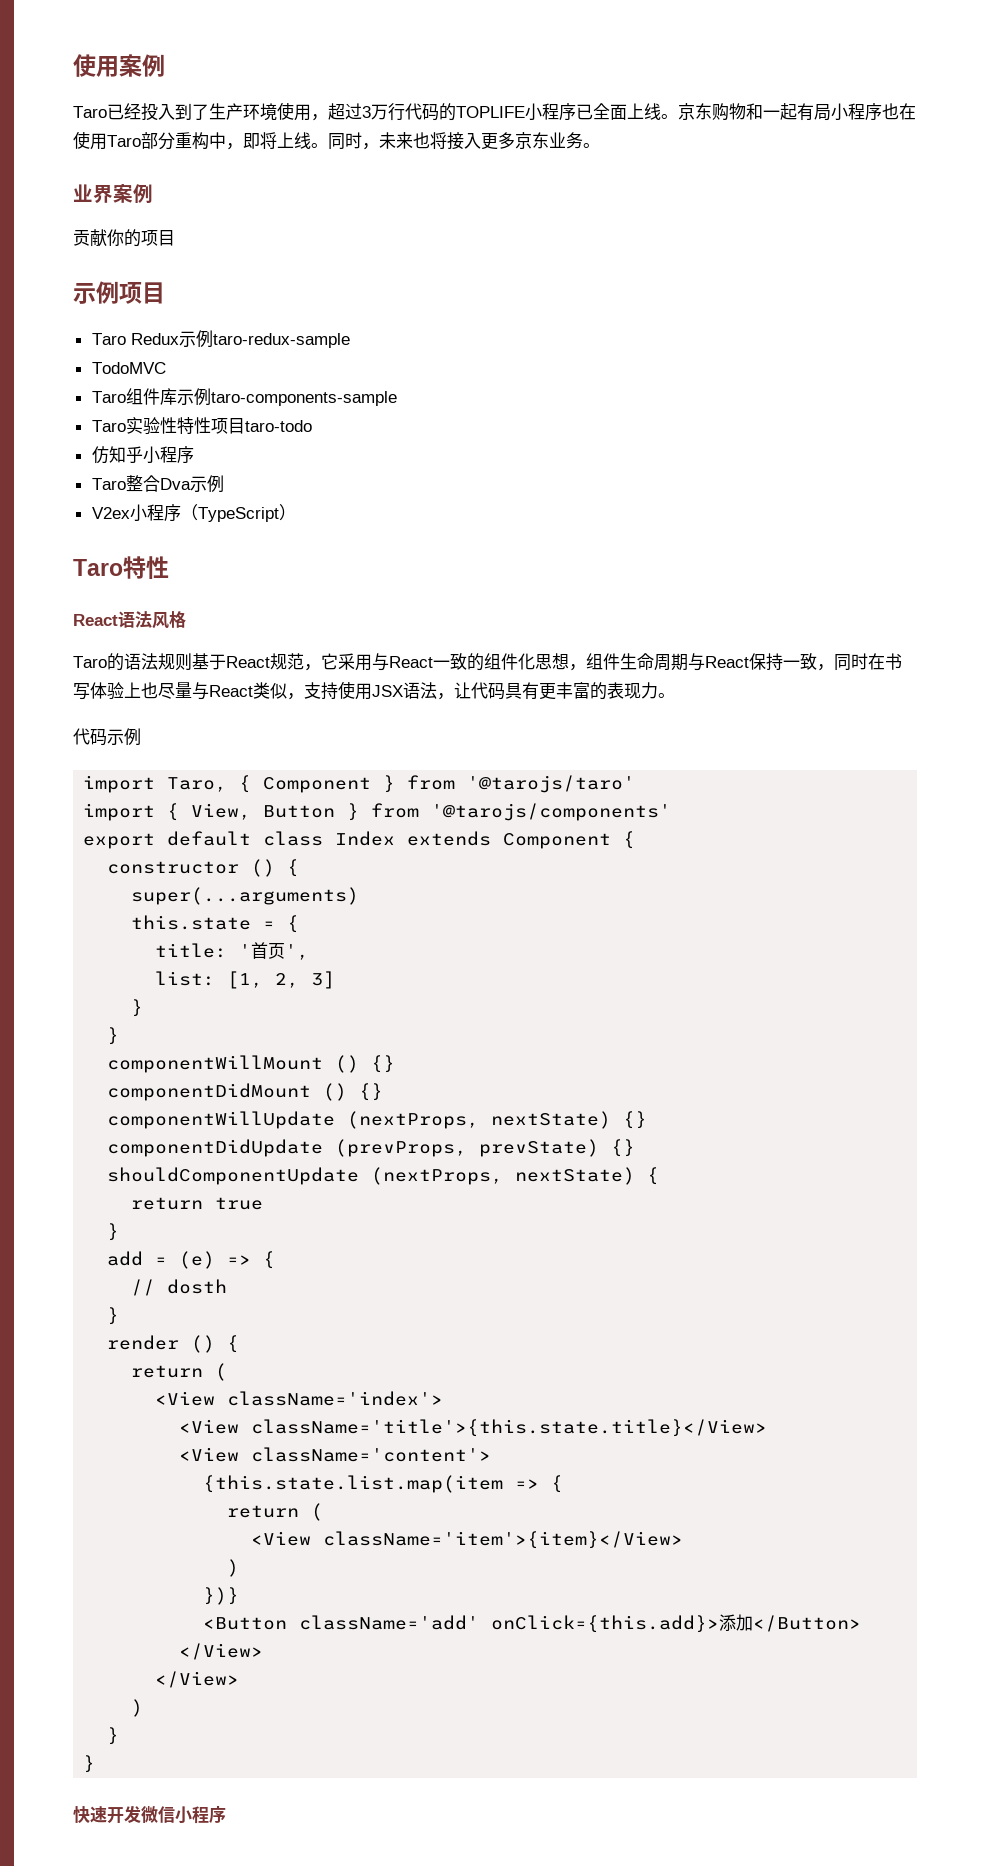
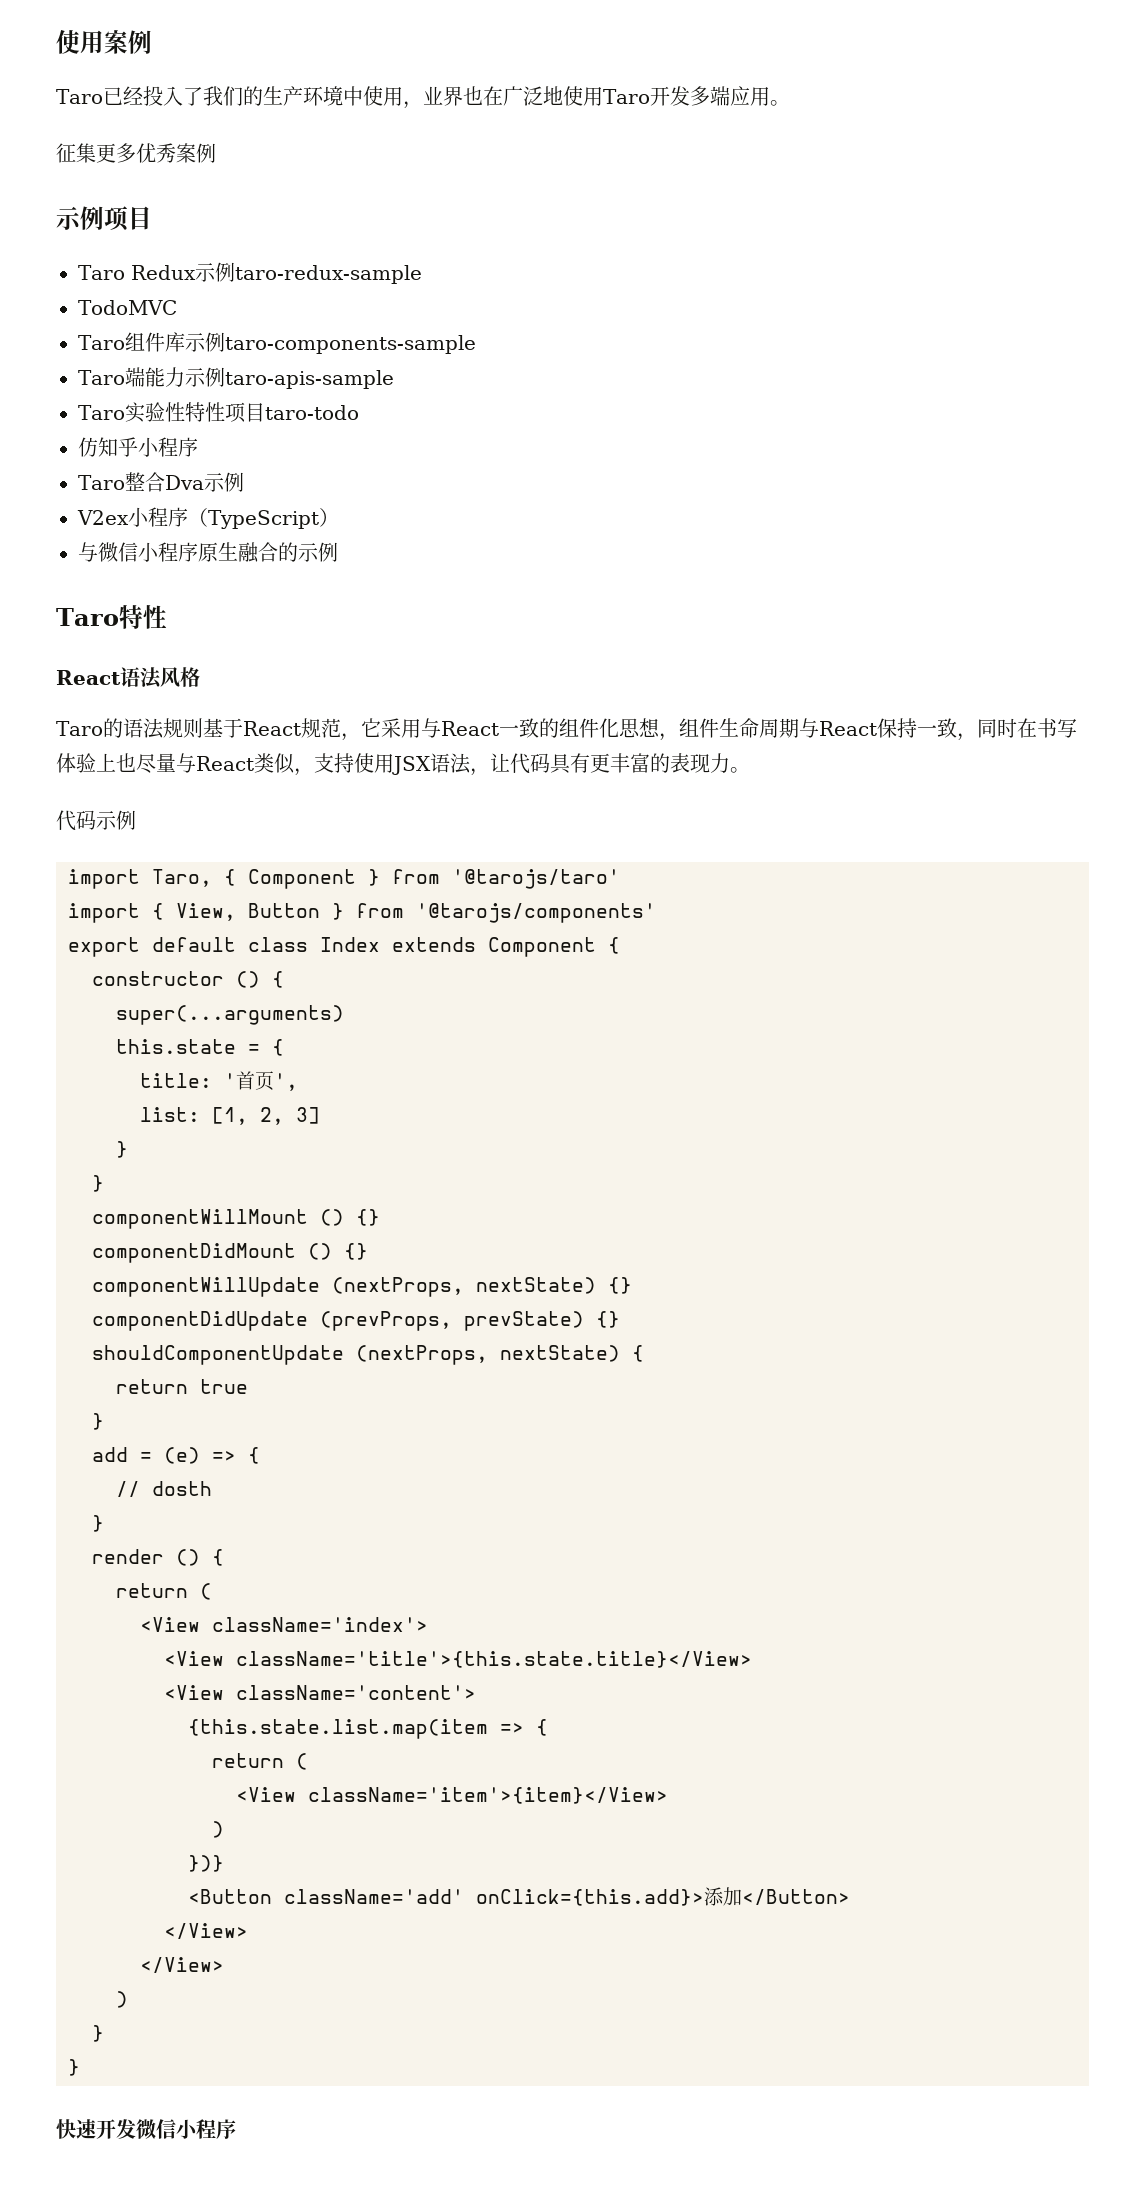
[175,102,916,121] [73,131,600,150] [73,184,153,204] [73,229,175,247] 到了生产环境使用，超过3万行代码的TOPLIFE小程序已全面上线。京东购物和一起有局小程序也在使用Taro部分重构中，即将上线。同时，未来也将接入更多京东业务。 // 业界案例 // 贡献你的项目 -> [182,86,790,109] [56,143,216,163] 了我们的生产环境中使用，业界也在广泛地使用Taro开发多端应用。 // 征集更多优秀案例
(397, 398) none -> [78,367,394,389] // Taro端能力示例taro-apis-sample
(296, 512) none -> [78,542,338,563] // 与微信小程序原生融合的示例

